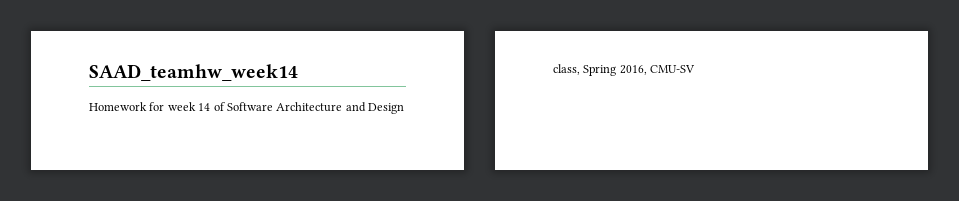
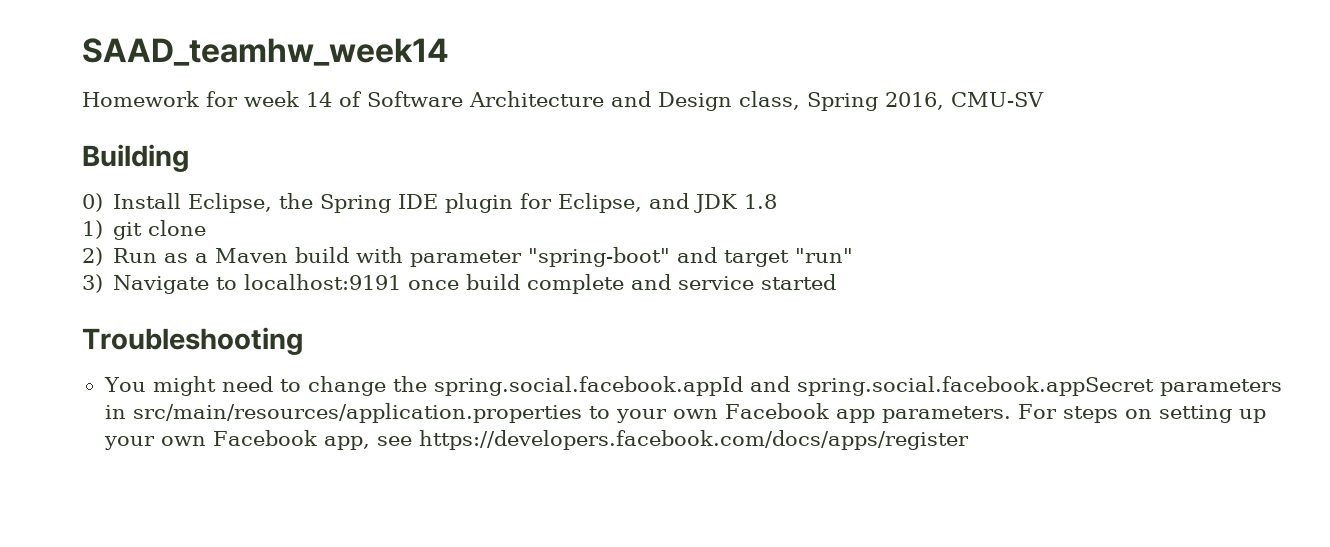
(696, 69) none -> [82,144,189,172] [82,193,778,213] [82,220,207,240] [82,247,854,267] [82,274,837,294] [82,327,303,355] [103,376,1282,396] [104,403,1266,423] [103,430,969,450] // Building // 0) Install Eclipse, the Spring IDE plugin for Eclipse, and JDK 1.8 // 1) git clone // 2) Run as a Maven build with parameter "spring-boot" and target "run" // 3) Navigate to localhost:9191 once build complete and service started // Troubleshooting // You might need to change the spring.social.facebook.appId and spring.social.facebook.appSecret parameters in src/main/resources/application.properties to your own Facebook app parameters. For steps on setting up your own Facebook app, see https://developers.facebook.com/docs/apps/register

